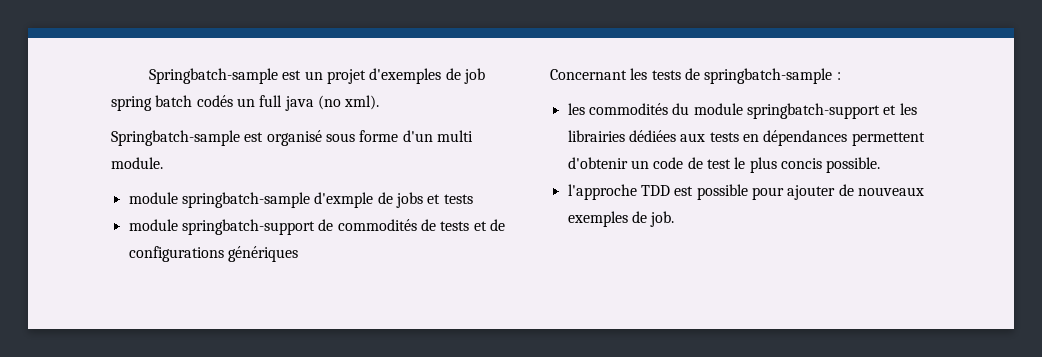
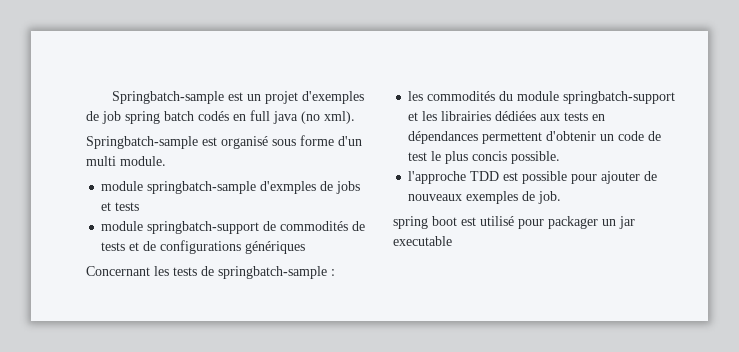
[236,98,255,107] un -> [233,114,246,121] en
[314,192,374,208] d'exmple -> [260,181,317,194] d'exmples
(675, 219) none -> [393,216,635,229] [393,236,452,246] // spring boot est utilisé pour packager un jar executable

